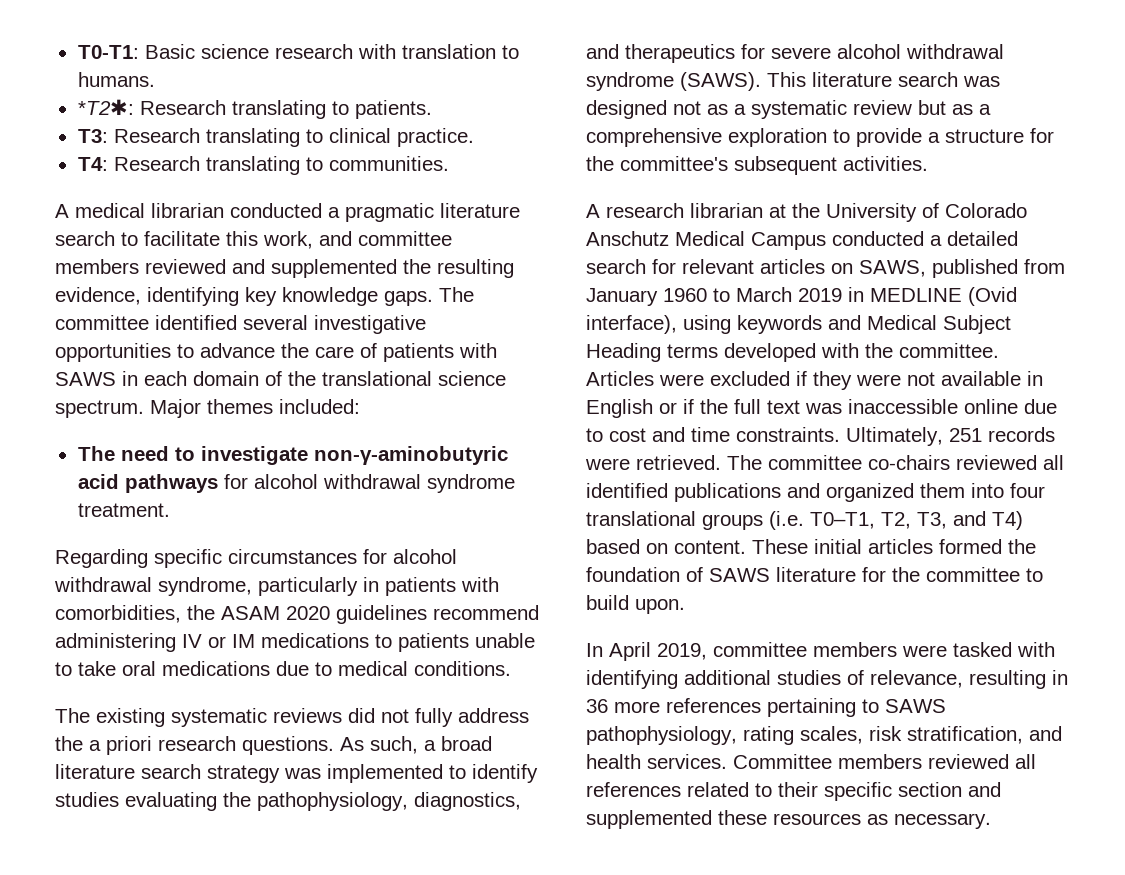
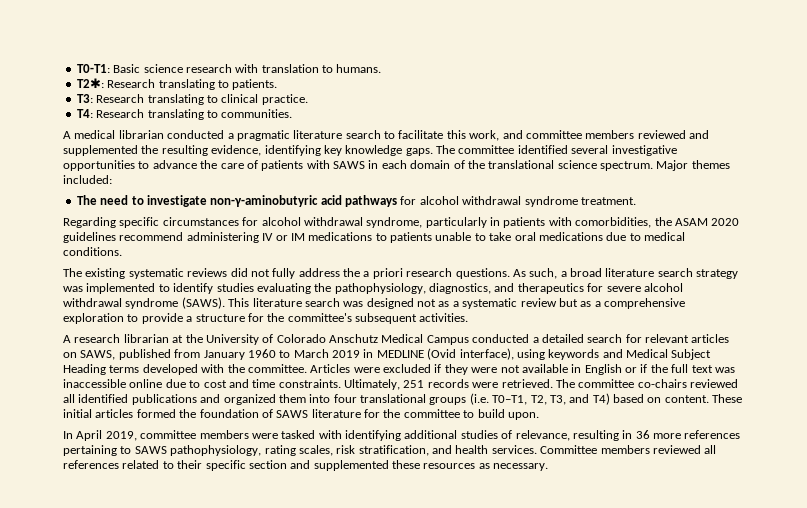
[77,99,134,115] *T2✱: -> [76,78,104,88] T2✱:

